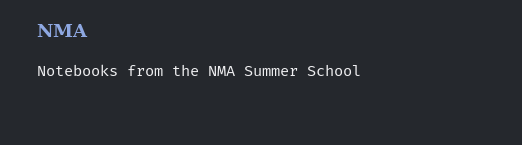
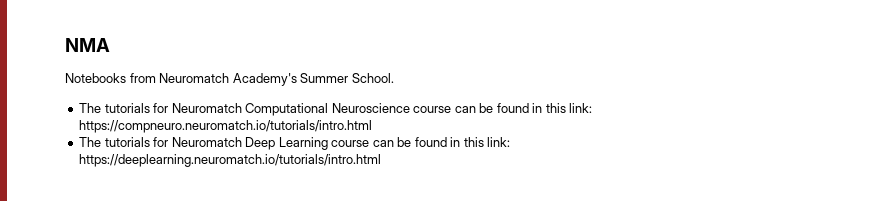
[172,64,361,76] the NMA Summer School -> [159,73,394,86] [79,103,593,116] [79,120,373,133] [79,137,511,150] [79,154,382,167] Neuromatch Academy's Summer School. // The tutorials for Neuromatch Computational Neuroscience course can be found in this link: https://compneuro.neuromatch.io/tutorials/intro.html // The tutorials for Neuromatch Deep Learning course can be found in this link: https://deeplearning.neuromatch.io/tutorials/intro.html

